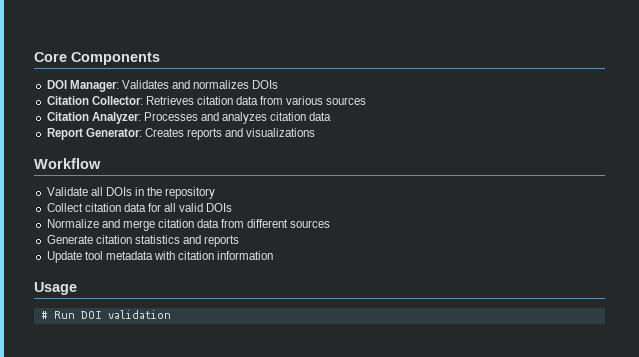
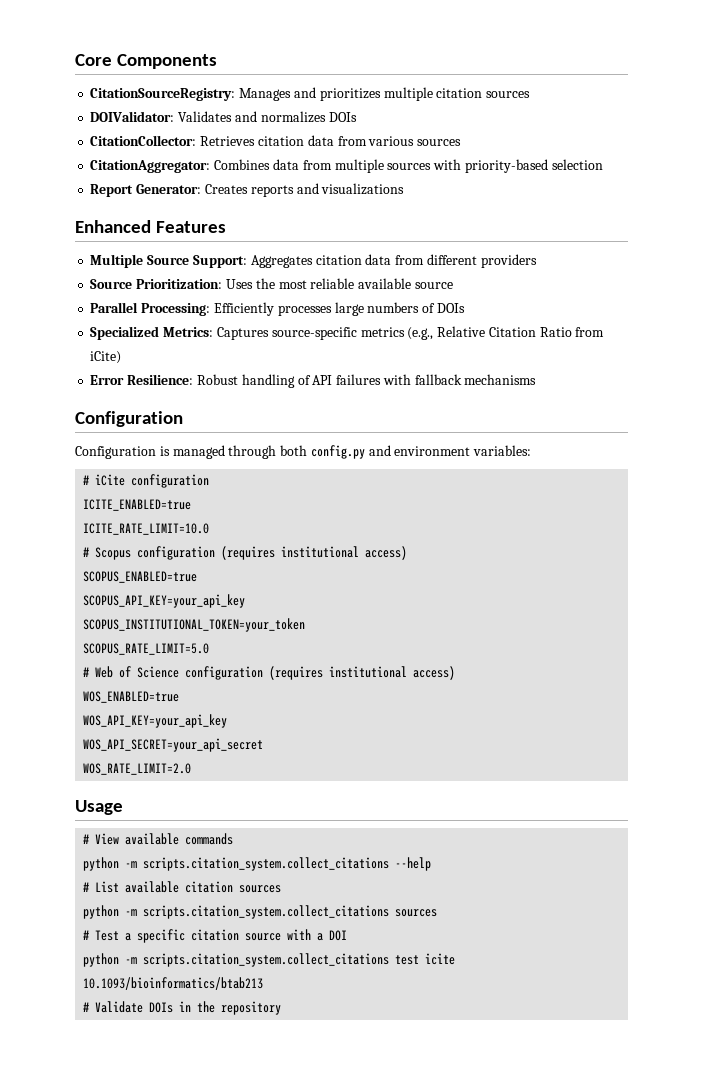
[46,80,119,92] DOI Manager: -> [90,87,531,101] [90,111,175,122] CitationSourceRegistry: Manages and prioritizes multiple citation sources // DOIValidator:
[46,96,143,105] Citation Collector: -> [90,135,197,146] CitationCollector:
[46,112,332,124] Citation Analyzer: Processes and analyzes citation data -> [90,159,603,173] CitationAggregator: Combines data from multiple sources with priority-based selection
[34,158,101,169] [46,187,216,199] [46,203,233,212] [46,219,331,231] [46,235,240,247] [46,251,274,263] [34,282,77,295] [40,310,171,319] Workflow // Validate all DOIs in the repository // Collect citation data for all valid DOIs // Normalize and merge citation data from different sources // Generate citation statistics and reports // Update tool metadata with citation information // Usage // # Run DOI validation -> [75,220,226,233] [90,254,537,268] [90,278,453,289] [90,302,465,316] [90,326,605,340] [90,351,122,364] [90,374,537,388] [75,411,183,427] [75,445,532,459] [83,474,210,488] [83,499,192,511] [83,523,210,535] [83,546,408,560] [83,571,198,583] [83,594,246,608] [83,618,306,632] [83,643,210,655] [83,666,456,680] [83,691,180,703] [83,714,228,728] [83,738,264,752] [83,763,192,775] [75,800,123,815] [83,833,234,845] [83,857,432,871] [83,881,282,893] [83,905,438,919] [83,929,348,943] [83,953,456,967] [83,977,264,990] [83,1001,282,1015] Enhanced Features // Multiple Source Support: Aggregates citation data from different providers // Source Prioritization: Uses the most reliable available source // Parallel Processing: Efficiently processes large numbers of DOIs // Specialized Metrics: Captures source-specific metrics (e.g., Relative Citation Ratio from iCite) // Error Resilience: Robust handling of API failures with fallback mechanisms // Configuration // Configuration is managed through both config.py and environment variables: // # iCite configuration // ICITE_ENABLED=true // ICITE_RATE_LIMIT=10.0 // # Scopus configuration (requires institutional access) // SCOPUS_ENABLED=true // SCOPUS_API_KEY=your_api_key // SCOPUS_INSTITUTIONAL_TOKEN=your_token // SCOPUS_RATE_LIMIT=5.0 // # Web of Science configuration (requires institutional access) // WOS_ENABLED=true // WOS_API_KEY=your_api_key // WOS_API_SECRET=your_api_secret // WOS_RATE_LIMIT=2.0 // Usage // # View available commands // python -m scripts.citation_system.collect_citations --help // # List available citation sources // python -m scripts.citation_system.collect_citations sources // # Test a specific citation source with a DOI // python -m scripts.citation_system.collect_citations test icite 10.1093/bioinformatics/btab213 // # Validate DOIs in the repository

